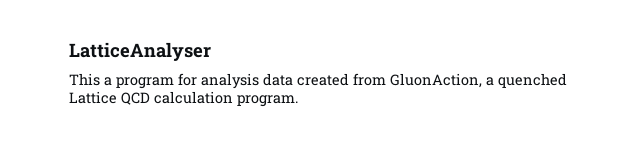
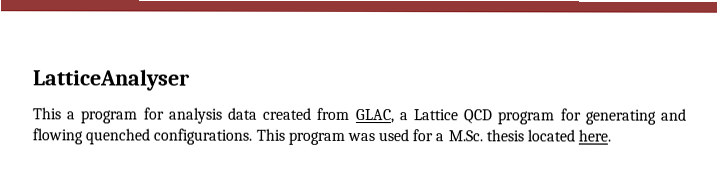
[390,73,567,88] [69,91,298,107] GluonAction, a quenched Lattice QCD calculation program. -> [354,108,686,125] [32,128,612,145] GLAC, a Lattice QCD program for generating and flowing quenched configurations. This program was used for a M.Sc. thesis located here.

